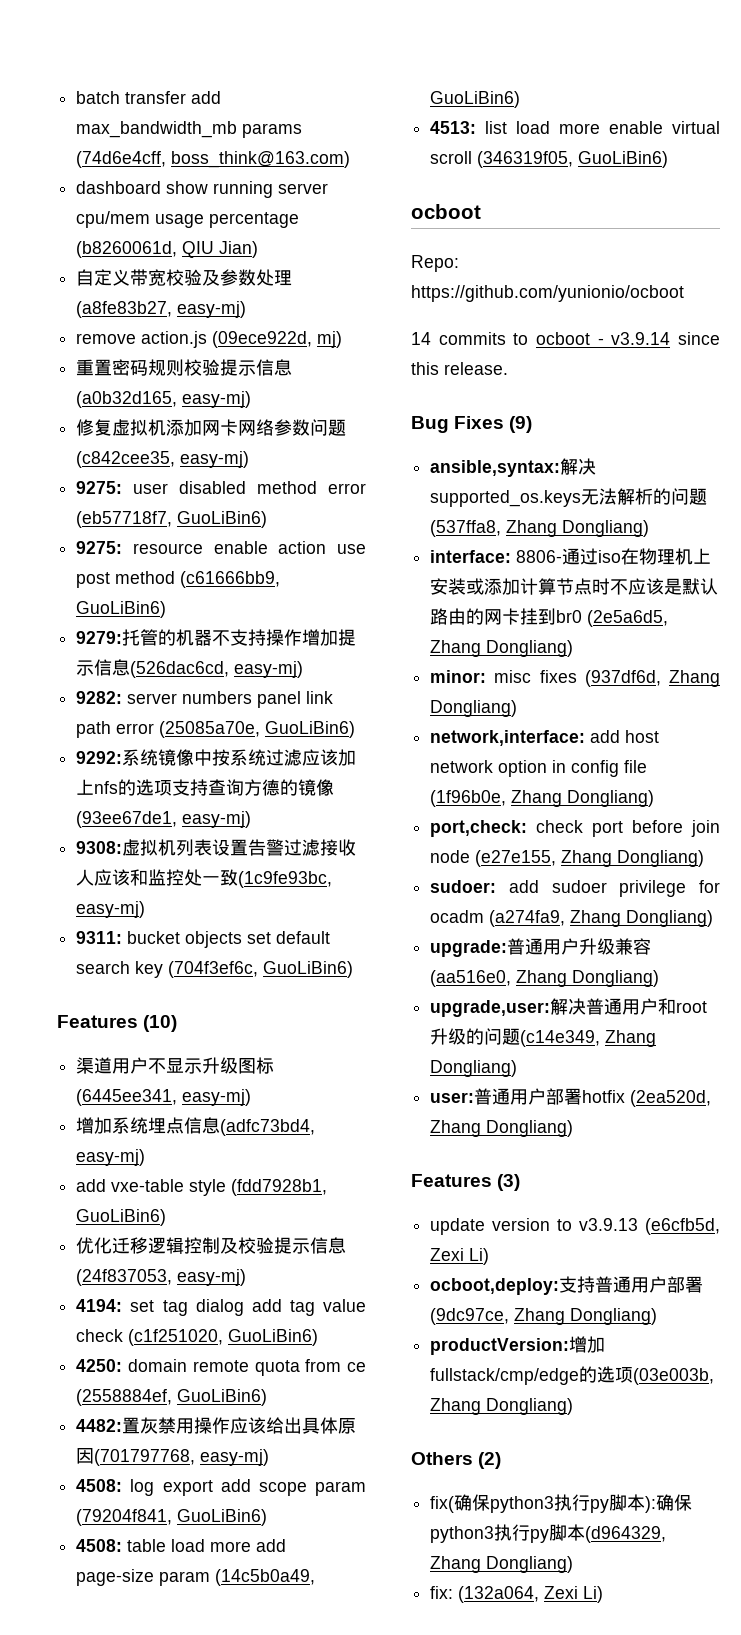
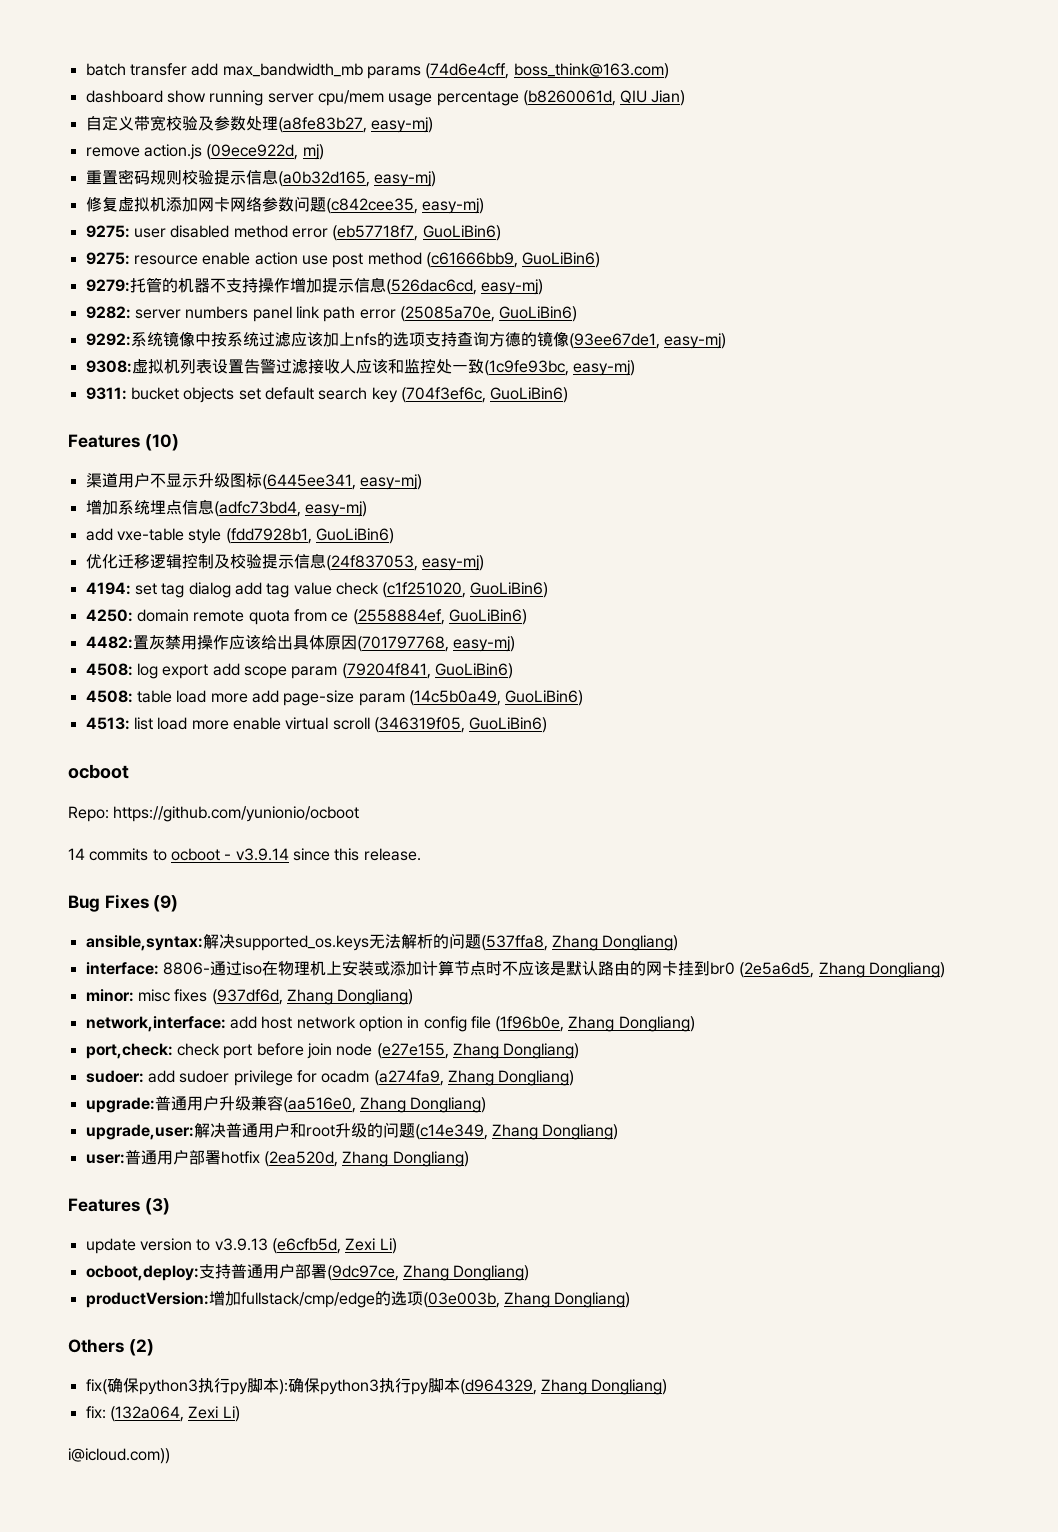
(604, 1594) none -> [68,1448,170,1464] // i@icloud.com))

